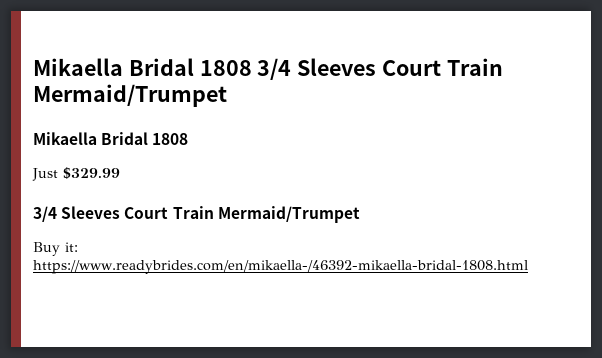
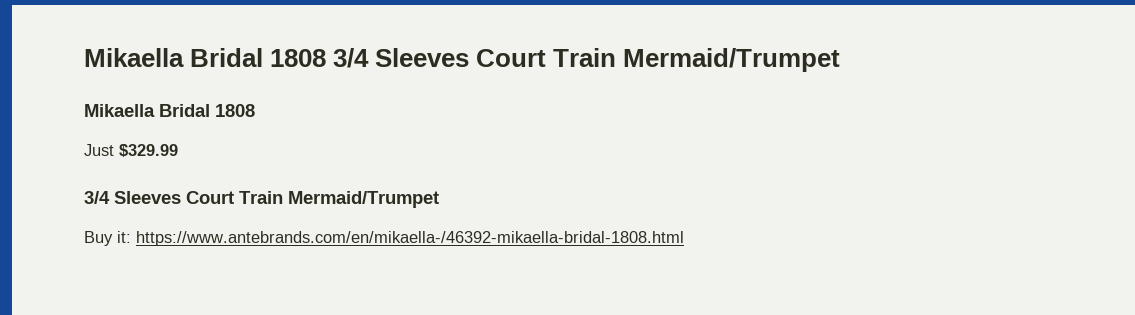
[33,260,528,274] https://www.readybrides.com/en/mikaella-/46392-mikaella-bridal-1808.html -> [136,231,684,246] https://www.antebrands.com/en/mikaella-/46392-mikaella-bridal-1808.html

